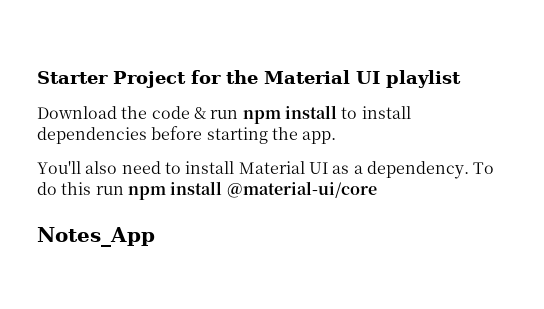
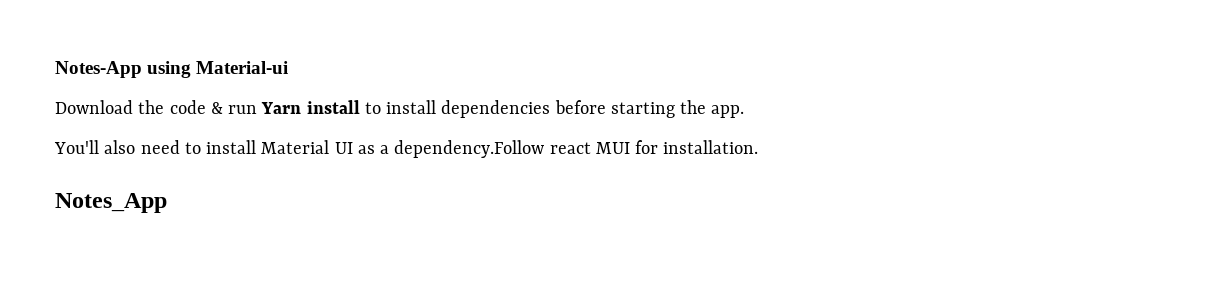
[37,70,461,88] Starter Project for the Material UI playlist -> [55,61,289,78] Notes-App using Material-ui
[242,110,281,124] npm -> [261,102,302,114] Yarn
[366,161,495,179] [37,181,377,200] dependency. To do this run npm install @material-ui/core -> [394,140,759,158] dependency.Follow react MUI for installation.

